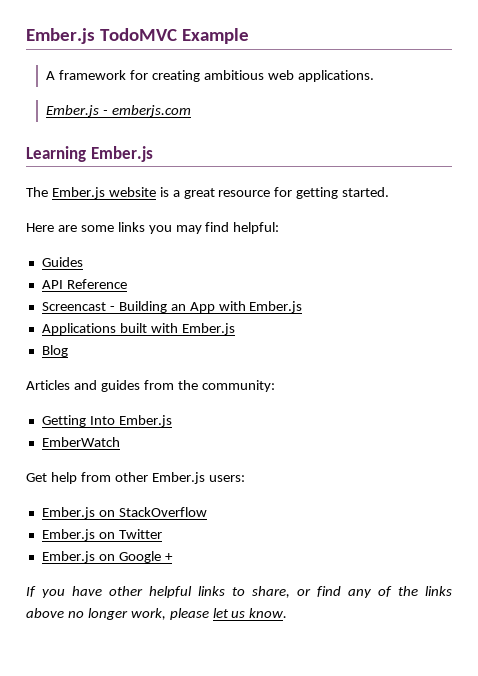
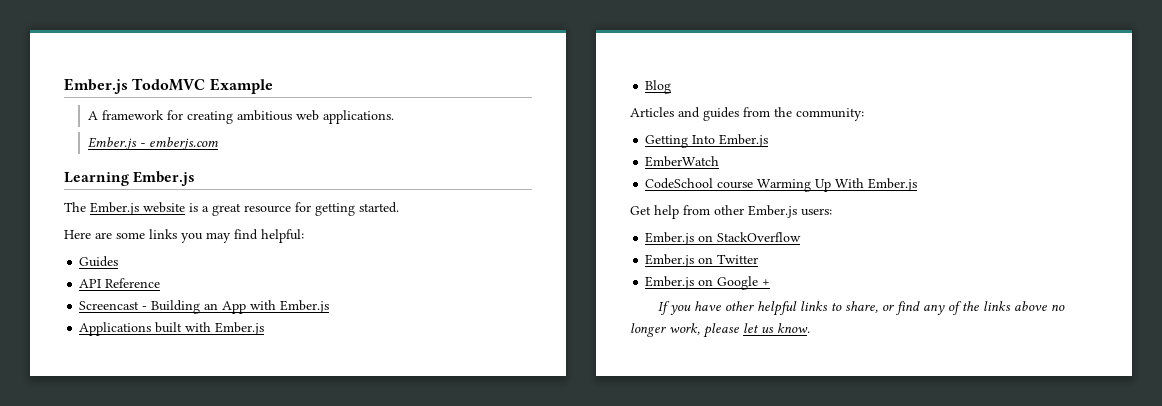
(120, 442) none -> [645,178,918,192] // CodeSchool course Warming Up With Ember.js

